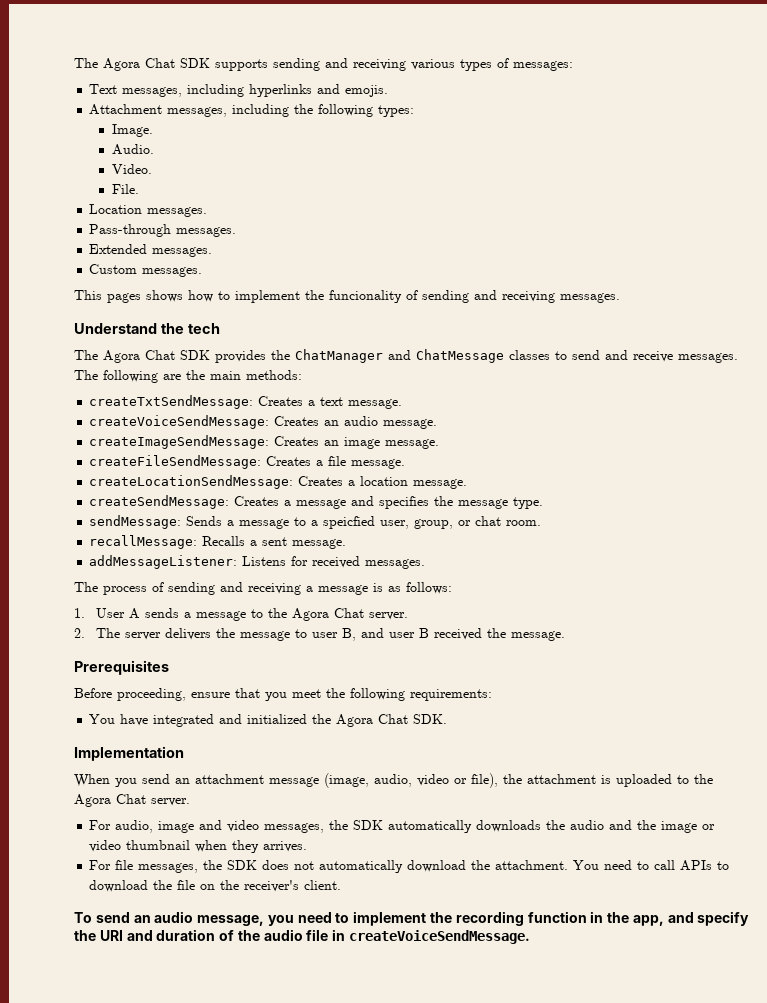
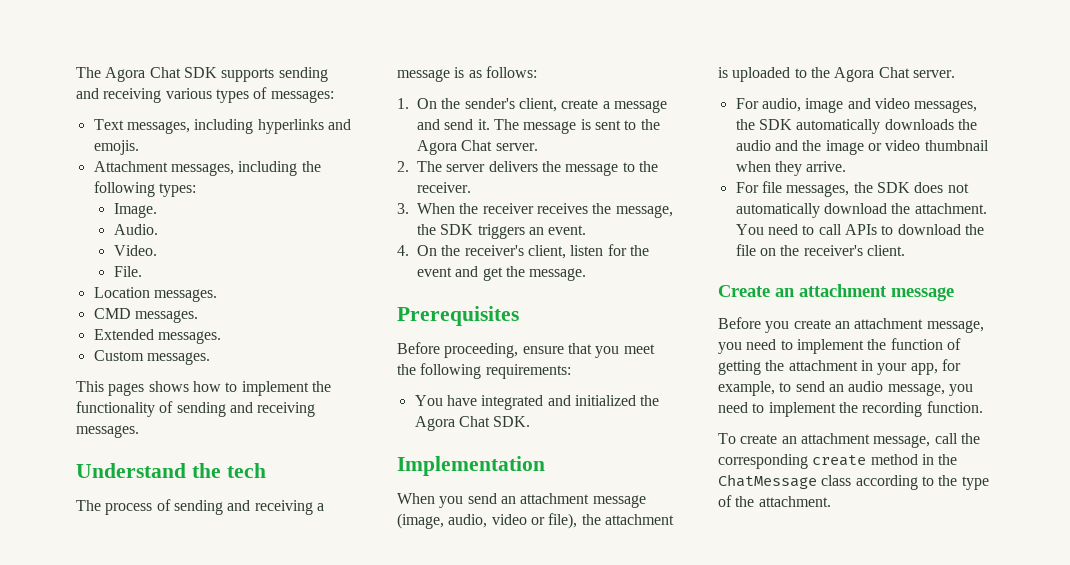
[89,224,172,237] Pass-through -> [93,308,131,319] CMD
[329,290,402,303] funcionality -> [76,401,155,417] functionality
[74,349,738,363] [74,370,302,383] [89,395,403,409] [89,415,438,429] [89,435,440,449] [89,455,406,469] [89,475,468,489] [89,495,544,509] [89,515,542,529] [89,535,347,549] [89,555,426,569] // The Agora Chat SDK provides the ChatManager and ChatMessage classes to send and receive messages. The following are the main methods: // createTxtSendMessage: Creates a text message. // createVoiceSendMessage: Creates an audio message. // createImageSendMessage: Creates an image message. // createFileSendMessage: Creates a file message. // createLocationSendMessage: Creates a location message. // createSendMessage: Creates a message and specifies the message type. // sendMessage: Sends a message to a speicfied user, group, or chat room. // recallMessage: Recalls a sent message. // addMessageListener: Listens for received messages. -> (266, 470) none
[96,608,247,621] User A sends a message -> [417,98,667,113] [417,119,621,134] On the sender's client, create a message and send it. The message is sent
[312,628,483,641] user B, and user B received -> [638,161,658,172] [417,182,471,193] [397,203,673,218] [417,224,587,239] [397,244,649,259] [417,266,503,281] the receiver. // 3. When the receiver receives the message, the SDK triggers an event. // 4. On the receiver's client, listen for the event and get
[263,841,308,852] arrives. -> [806,161,847,172] arrive.
[74,912,92,923] To -> [718,284,954,301] [718,317,984,333] [718,338,961,354] [718,359,961,375] [718,381,792,396] Create an attachment message // Before you create an attachment message, you need to implement the function of getting the attachment in your app, for example, to
[527,911,750,926] [74,929,531,944] function in the app, and specify the URI and duration of the audio file in createVoiceSendMessage. -> [926,401,983,413] [718,433,980,448] [718,454,958,469] [718,474,989,490] [718,495,831,507] function. // To create an attachment message, call the corresponding create method in the ChatMessage class according to the type of the attachment.

